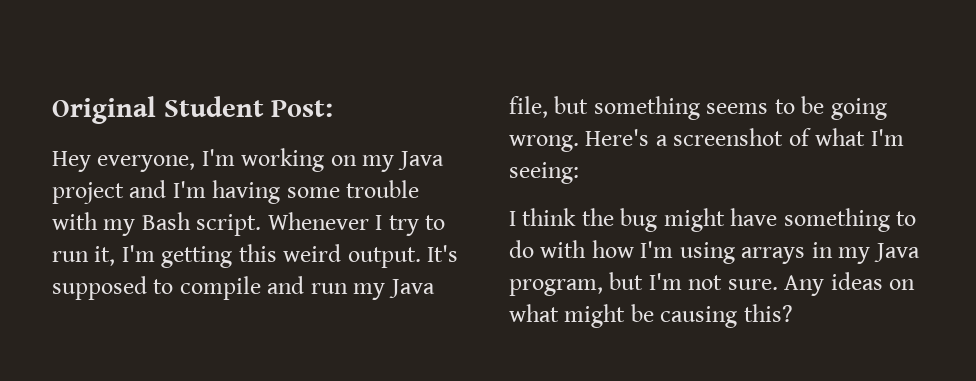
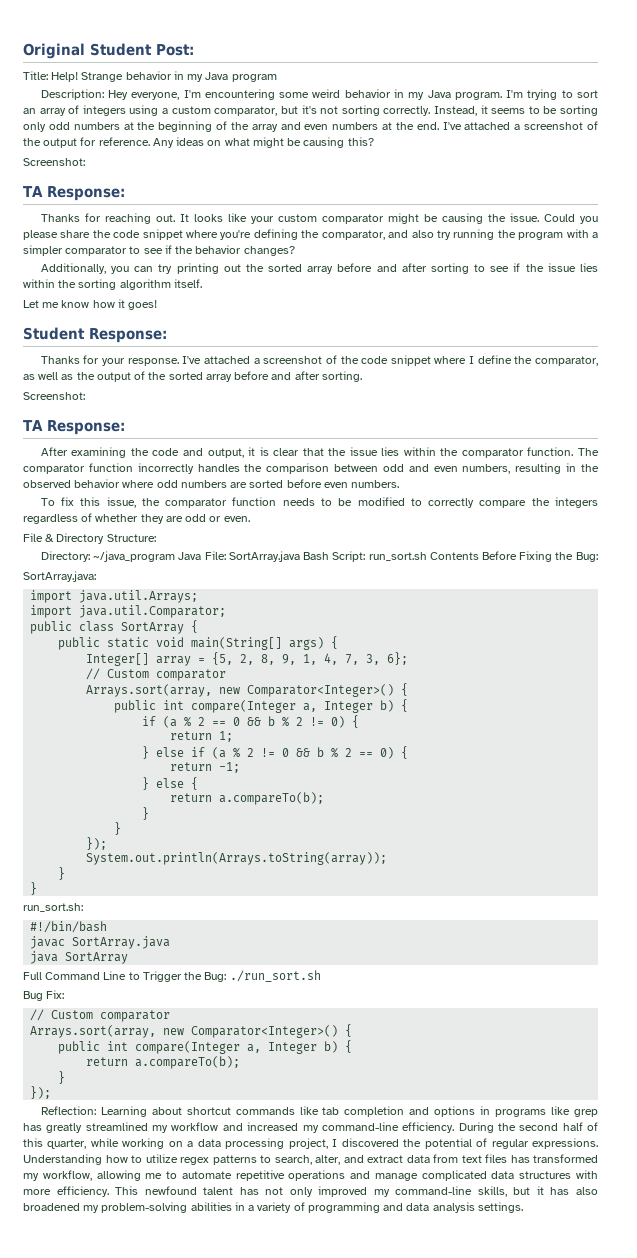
[52,148,444,172] [52,180,420,204] [52,212,446,236] [52,244,459,268] [52,276,435,300] [509,96,887,120] [509,128,904,152] [509,162,579,184] [509,208,917,232] [509,240,920,264] [509,272,778,296] Hey everyone, I'm working on my Java project and I'm having some trouble with my Bash script. Whenever I try to run it, I'm getting this weird output. It's supposed to compile and run my Java file, but something seems to be going wrong. Here's a screenshot of what I'm seeing: // I think the bug might have something to do with how I'm using arrays in my Java program, but I'm not sure. -> [23,71,277,82] [40,89,598,100] [23,105,598,116] [23,121,599,132] [23,137,150,148] Title: Help! Strange behavior in my Java program // Description: Hey everyone, I'm encountering some weird behavior in my Java program. I'm trying to sort an array of integers using a custom comparator, but it's not sorting correctly. Instead, it seems to be sorting only odd numbers at the beginning of the array and even numbers at the end. I've attached a screenshot of the output for reference.
(793, 313) none -> [23,158,85,166] [23,186,125,201] [40,213,598,224] [23,229,599,240] [23,245,295,256] [40,263,598,274] [23,279,202,290] [23,299,158,310] [23,327,167,343] [40,355,598,366] [23,371,362,382] [23,392,85,400] [23,420,125,435] [40,447,599,458] [23,463,599,474] [23,479,400,488] [40,497,598,508] [23,513,250,524] [23,533,156,544] [40,551,598,562] [23,571,96,582] [30,590,199,603] [30,605,227,618] [30,620,199,634] [58,636,339,650] [86,652,409,666] [86,668,227,681] [86,683,409,697] [114,699,409,713] [142,715,360,728] [170,731,234,742] [142,746,409,759] [170,762,241,773] [142,777,199,790] [170,792,325,805] [142,807,150,820] [114,822,122,835] [86,837,108,850] [86,852,388,865] [58,867,66,880] [30,882,38,895] [23,903,83,912] [30,921,108,933] [30,936,171,949] [30,951,129,964] [23,970,321,982] [23,990,65,1001] [30,1009,171,1022] [30,1024,353,1038] [58,1040,353,1054] [86,1056,241,1069] [58,1071,66,1084] [30,1086,52,1099] [40,1106,598,1117] [23,1122,598,1133] [23,1138,598,1149] [23,1154,598,1165] [23,1170,598,1181] [23,1186,598,1197] [23,1202,523,1213] // Screenshot: // TA Response: // Thanks for reaching out. It looks like your custom comparator might be causing the issue. Could you please share the code snippet where you're defining the comparator, and also try running the program with a simpler comparator to see if the behavior changes? // Additionally, you can try printing out the sorted array before and after sorting to see if the issue lies within the sorting algorithm itself. // Let me know how it goes! // Student Response: // Thanks for your response. I've attached a screenshot of the code snippet where I define the comparator, as well as the output of the sorted array before and after sorting. // Screenshot: // TA Response: // After examining the code and output, it is clear that the issue lies within the comparator function. The comparator function incorrectly handles the comparison between odd and even numbers, resulting in the observed behavior where odd numbers are sorted before even numbers. // To fix this issue, the comparator function needs to be modified to correctly compare the integers regardless of whether they are odd or even. // File & Directory Structure: // Directory: ~/java_program Java File: SortArray.java Bash Script: run_sort.sh Contents Before Fixing the Bug: // SortArray.java: // import java.util.Arrays; // import java.util.Comparator; // public class SortArray { // public static void main(String[] args) { // Integer[] array = {5, 2, 8, 9, 1, 4, 7, 3, 6}; // // Custom comparator // Arrays.sort(array, new Comparator<Integer>() { // public int compare(Integer a, Integer b) { // if (a % 2 == 0 && b % 2 != 0) { // return 1; // } else if (a % 2 != 0 && b % 2 == 0) { // return -1; // } else { // return a.compareTo(b); // } // } // }); // System.out.println(Arrays.toString(array)); // } // } // run_sort.sh: // #!/bin/bash // javac SortArray.java // java SortArray // Full Command Line to Trigger the Bug: ./run_sort.sh // Bug Fix: // // Custom comparator // Arrays.sort(array, new Comparator<Integer>() { // public int compare(Integer a, Integer b) { // return a.compareTo(b); // } // }); // Reflection: Learning about shortcut commands like tab completion and options in programs like grep has greatly streamlined my workflow and increased my command-line efficiency. During the second half of this quarter, while working on a data processing project, I discovered the potential of regular expressions. Understanding how to utilize regex patterns to search, alter, and extract data from text files has transformed my workflow, allowing me to automate repetitive operations and manage complicated data structures with more efficiency. This newfound talent has not only improved my command-line skills, but it has also broadened my problem-solving abilities in a variety of programming and data analysis settings.

